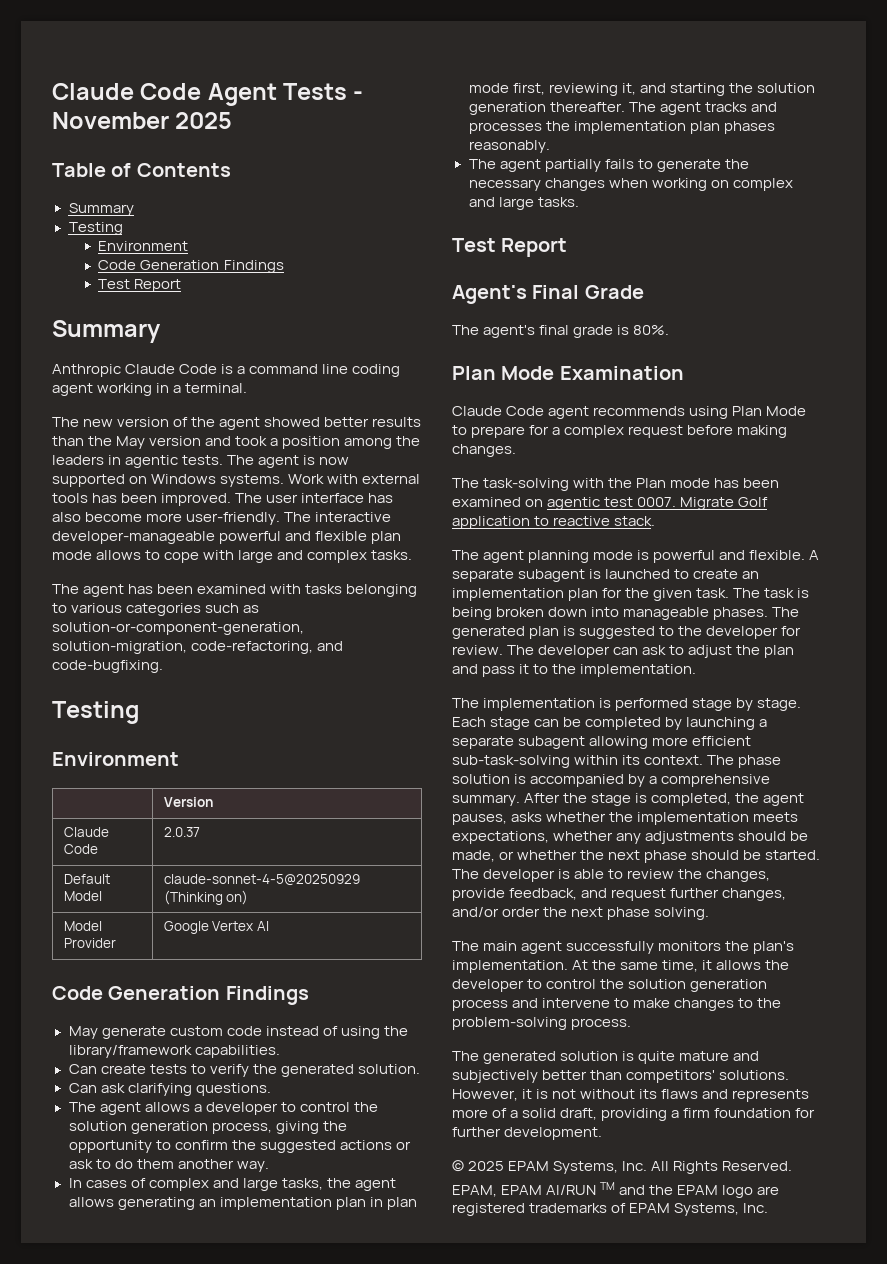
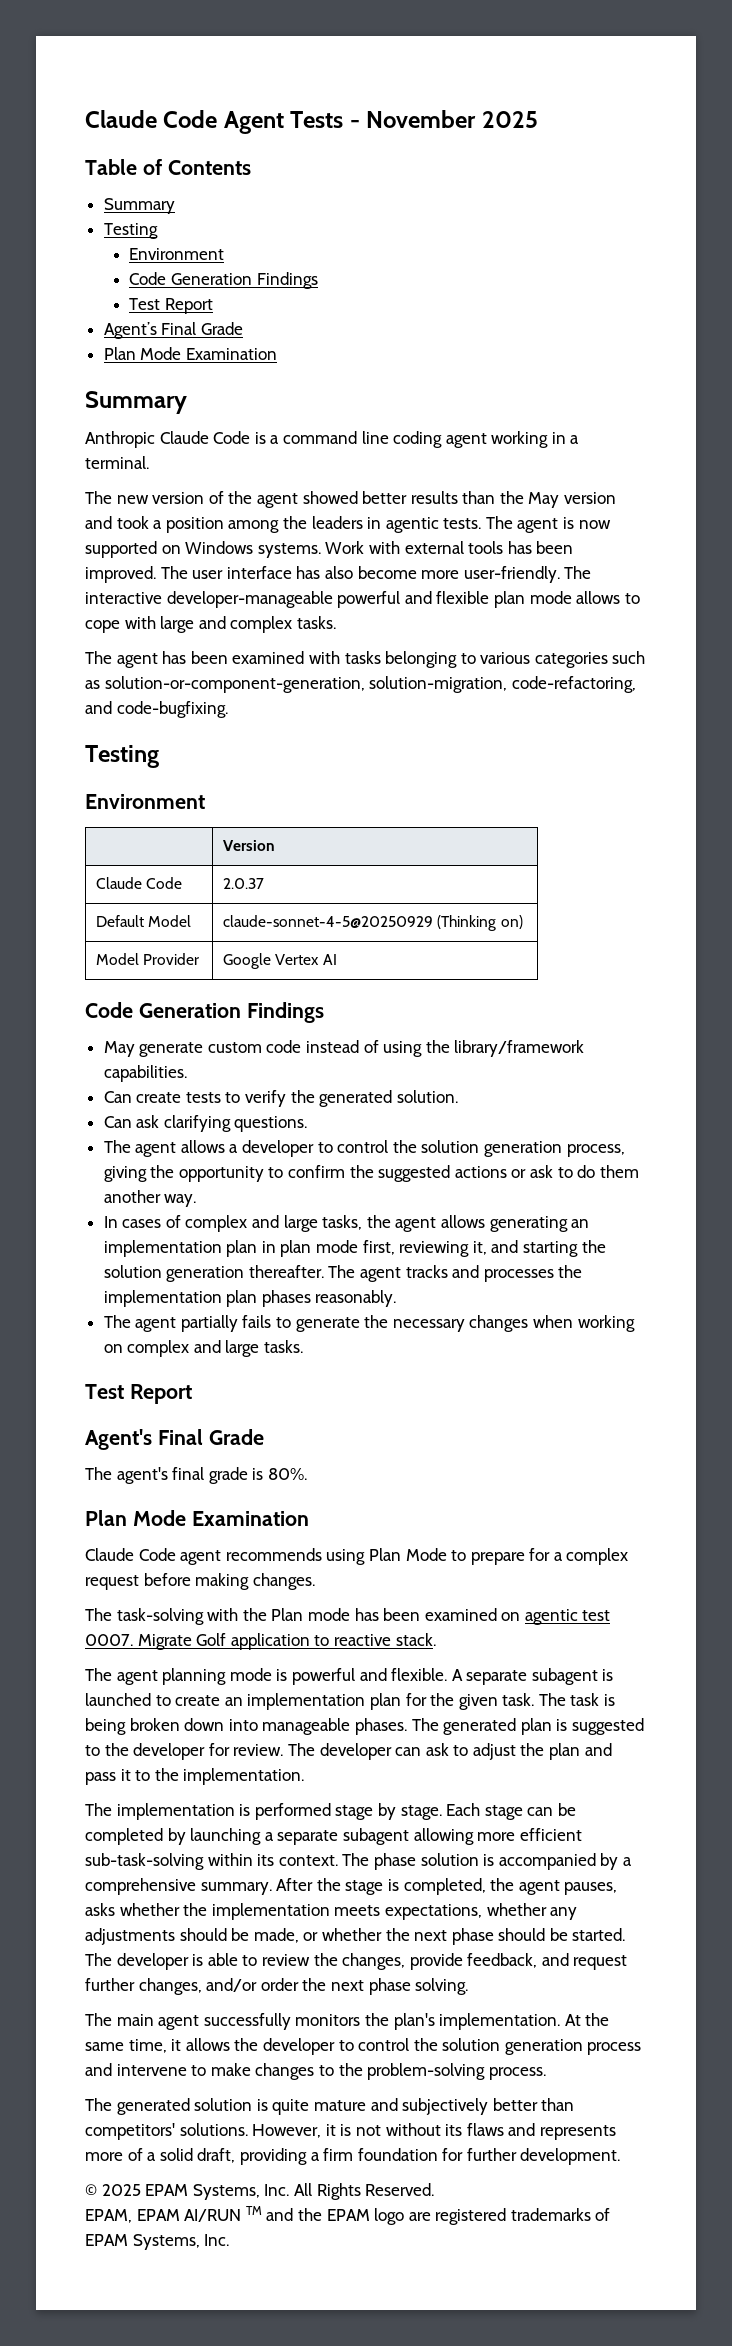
(182, 285) none -> [103,322,243,339] [103,347,277,360] // Agent’s Final Grade // Plan Mode Examination

